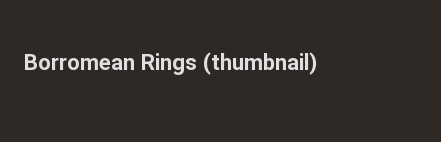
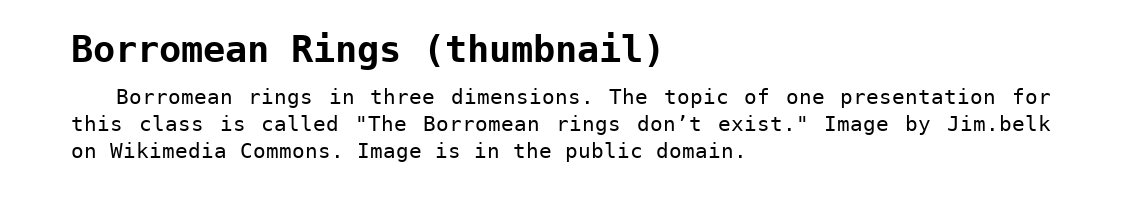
(318, 63) none -> [115,88,1052,108] [71,115,1052,135] [71,142,747,162] // Borromean rings in three dimensions. The topic of one presentation for this class is called "The Borromean rings don’t exist." Image by Jim.belk on Wikimedia Commons. Image is in the public domain.

